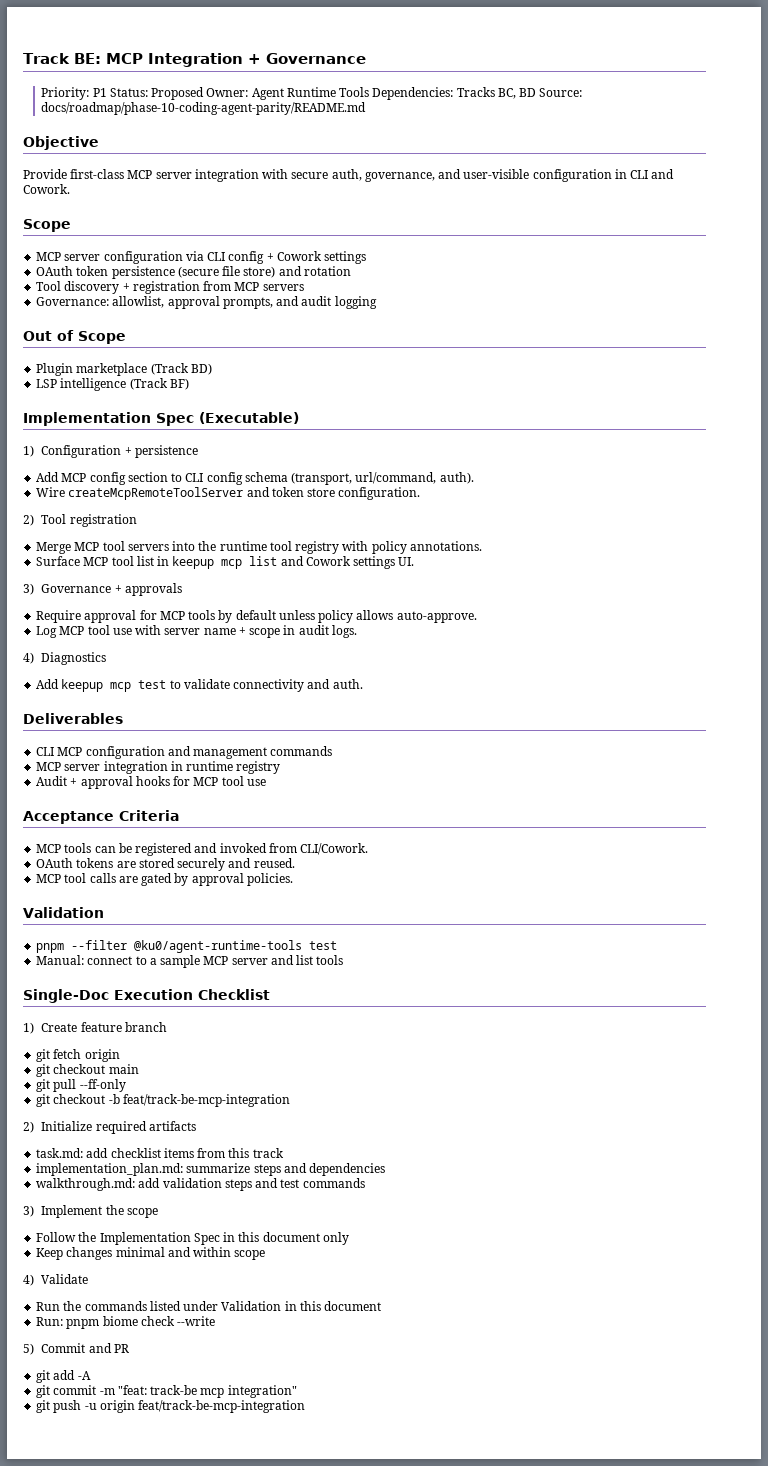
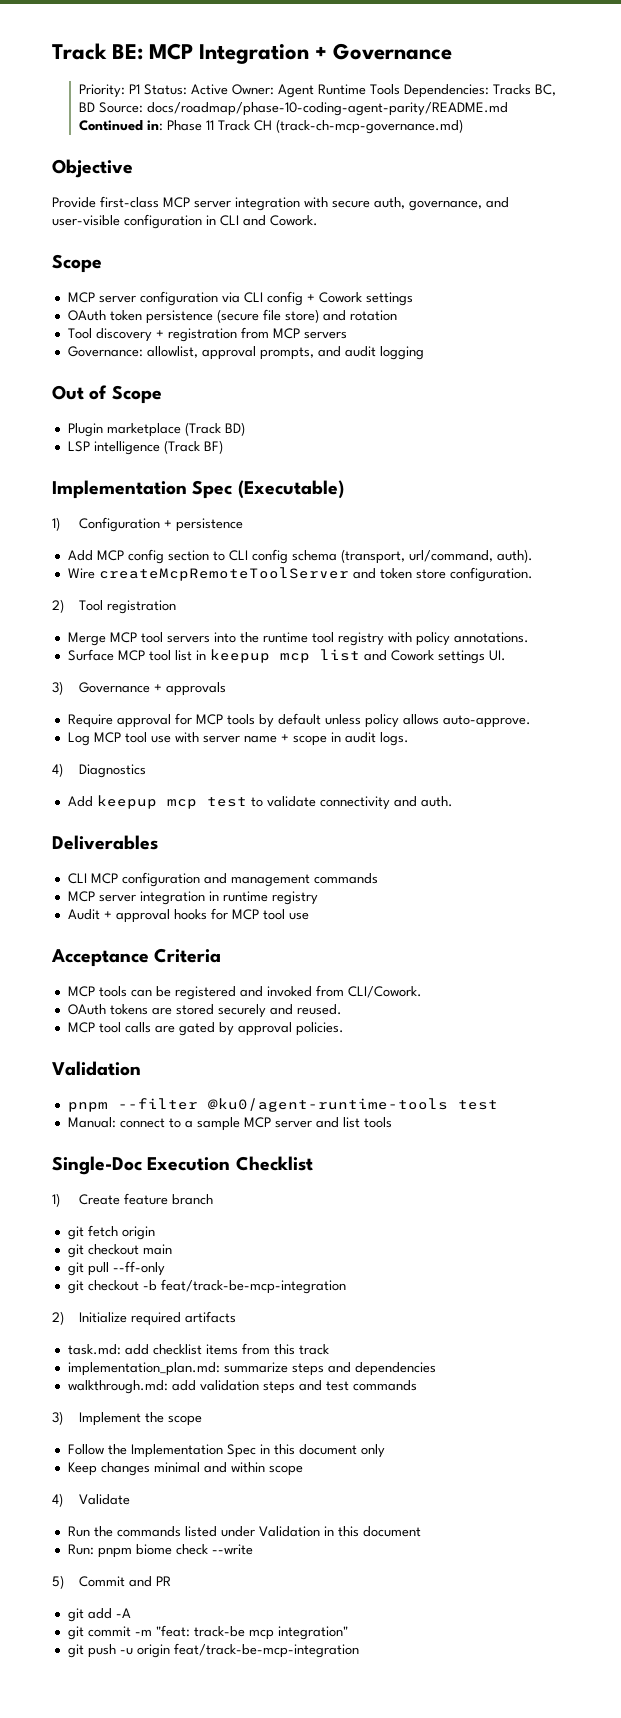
[151,87,205,100] Proposed -> [190,84,228,95] Active
(367, 108) none -> [78,119,463,134] Continued in: Phase 11 Track CH (track-ch-mcp-governance.md)

